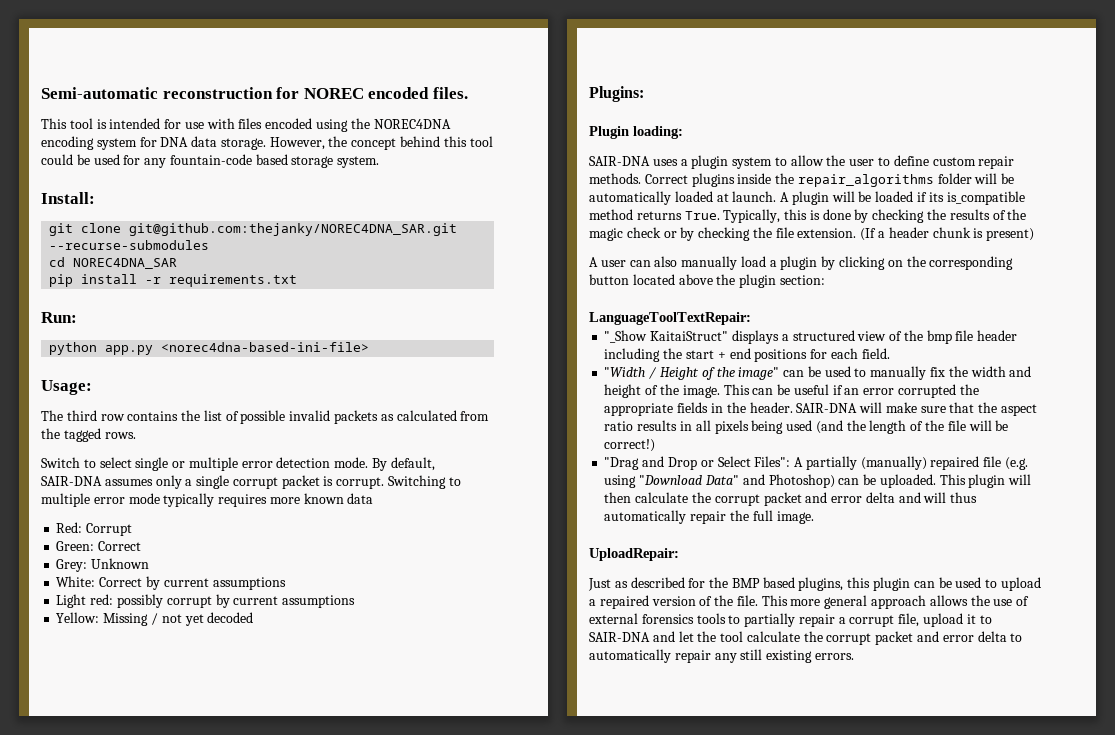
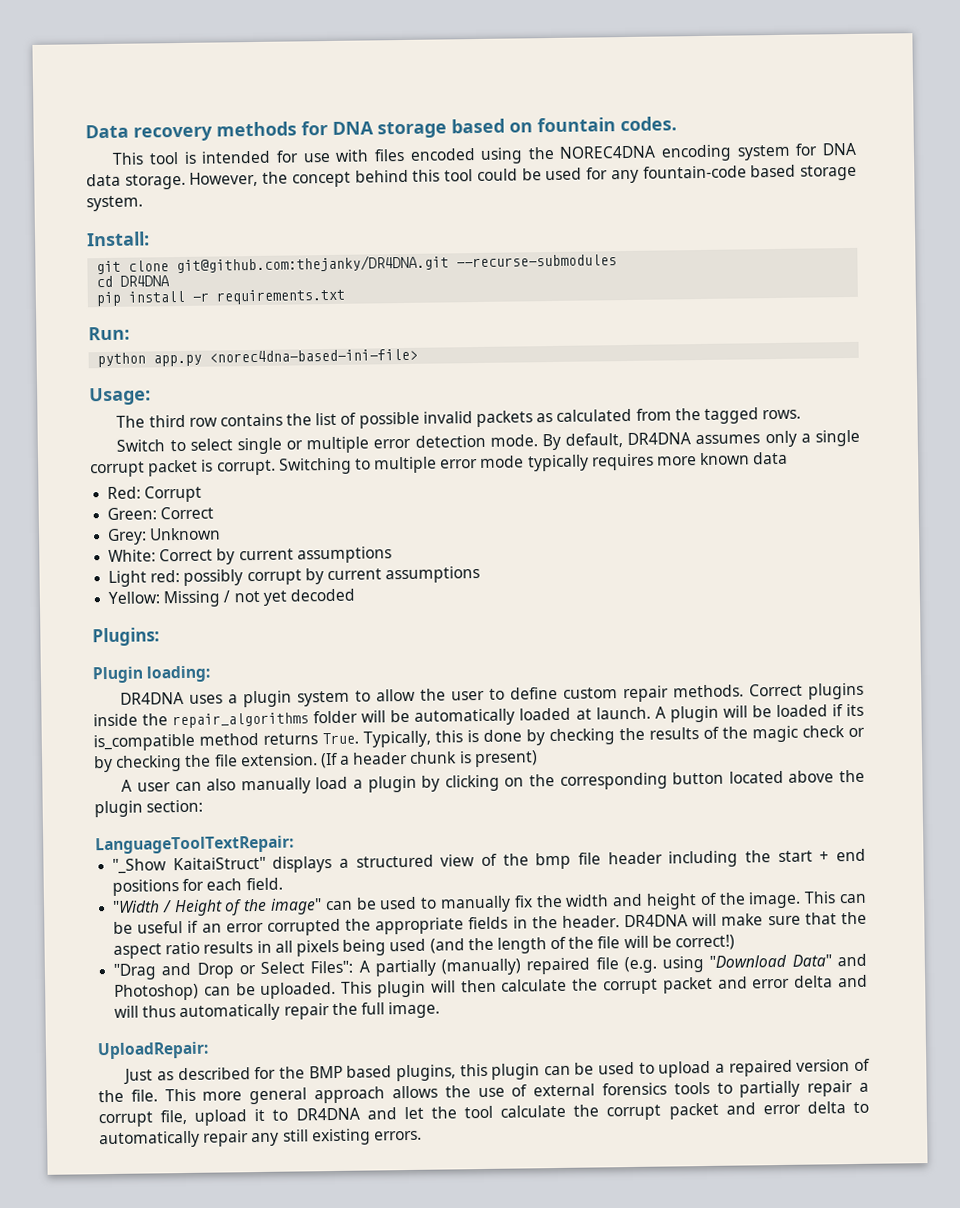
[41,87,468,99] Semi-automatic reconstruction for NOREC encoded files. -> [85,116,677,142] Data recovery methods for DNA storage based on fountain codes.
[129,223,458,236] git@github.com:thejanky/NOREC4DNA_SAR.git -> [176,254,450,274] git@github.com:thejanky/DR4DNA.git
[73,258,178,269] NOREC4DNA_SAR -> [120,275,171,287] DR4DNA
[41,476,102,486] SAIR-DNA -> [627,432,692,445] DR4DNA
[589,156,650,166] SAIR-DNA -> [120,691,185,705] DR4DNA
[796,403,858,413] SAIR-DNA -> [624,914,689,928] DR4DNA
[589,632,650,642] SAIR-DNA -> [295,1107,360,1121] DR4DNA

